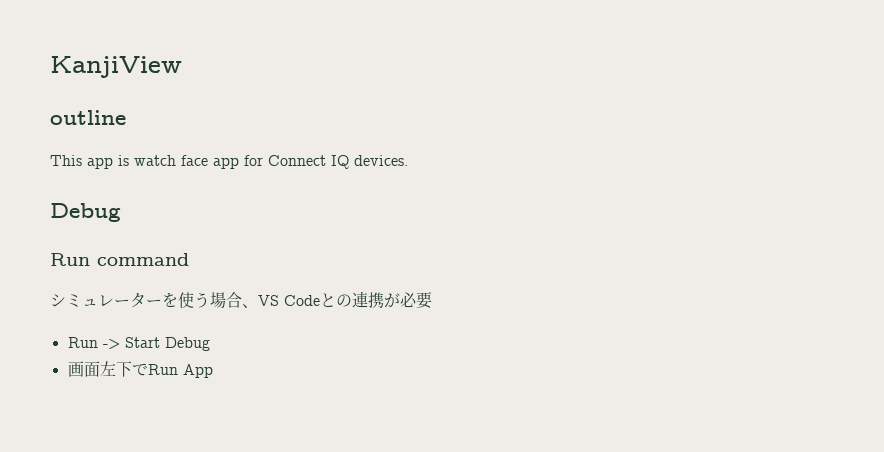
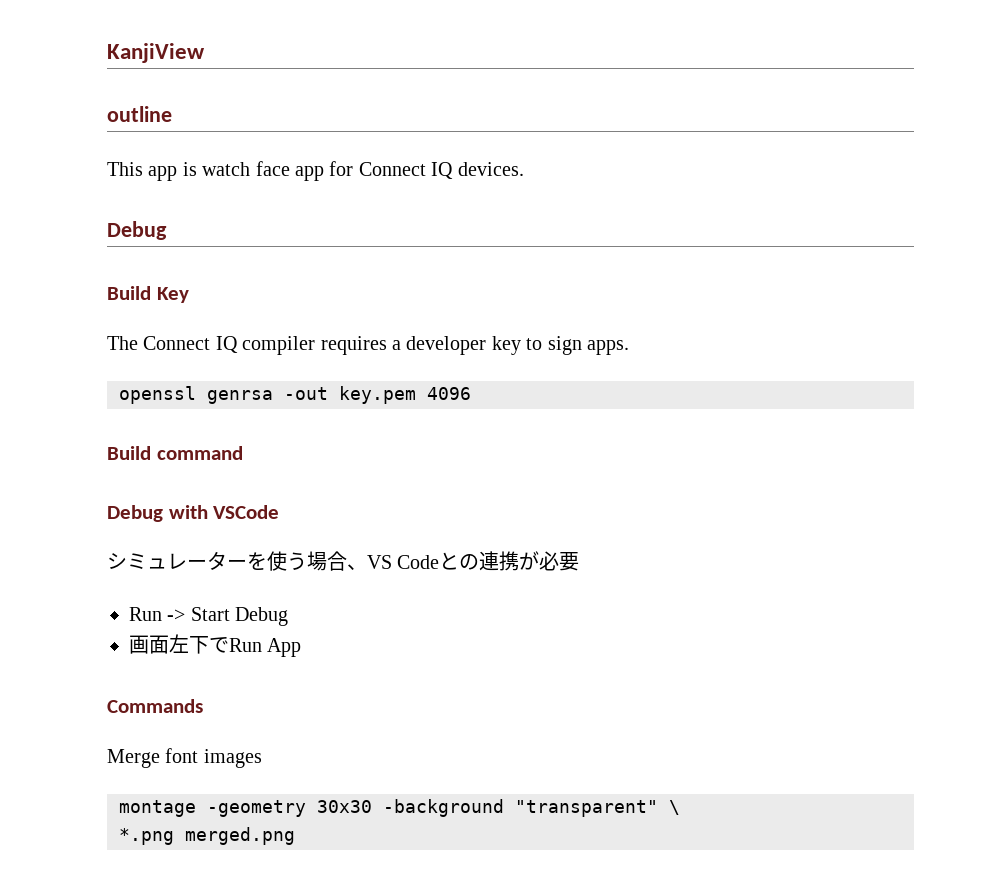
[50,253,189,266] Run command -> [107,286,189,303] [107,336,629,355] [119,386,471,404] [107,446,243,460] [107,505,280,522] Build Key // The Connect IQ compiler requires a developer key to sign apps. // openssl genrsa -out key.pem 4096 // Build command // Debug with VSCode
(213, 371) none -> [107,699,203,713] [107,748,262,768] [119,799,680,817] [119,827,295,845] // Commands // Merge font images // montage -geometry 30x30 -background "transparent" \ // *.png merged.png

